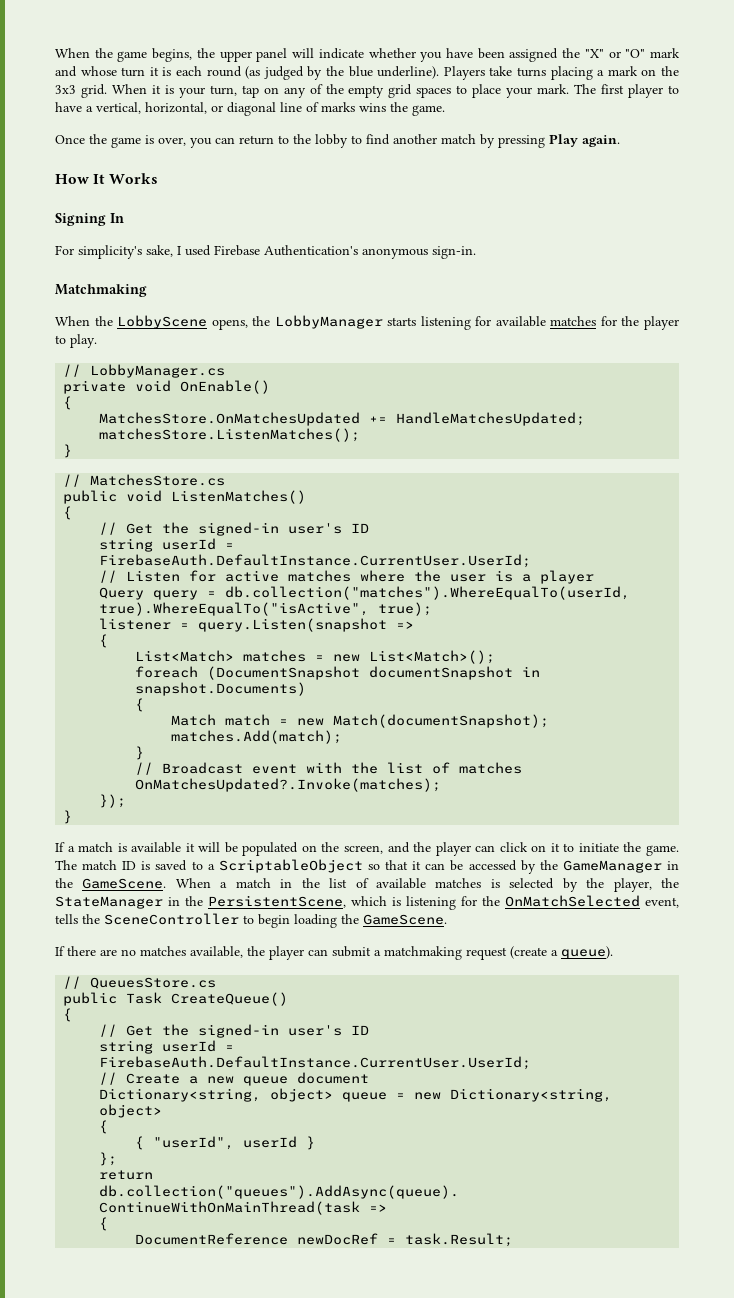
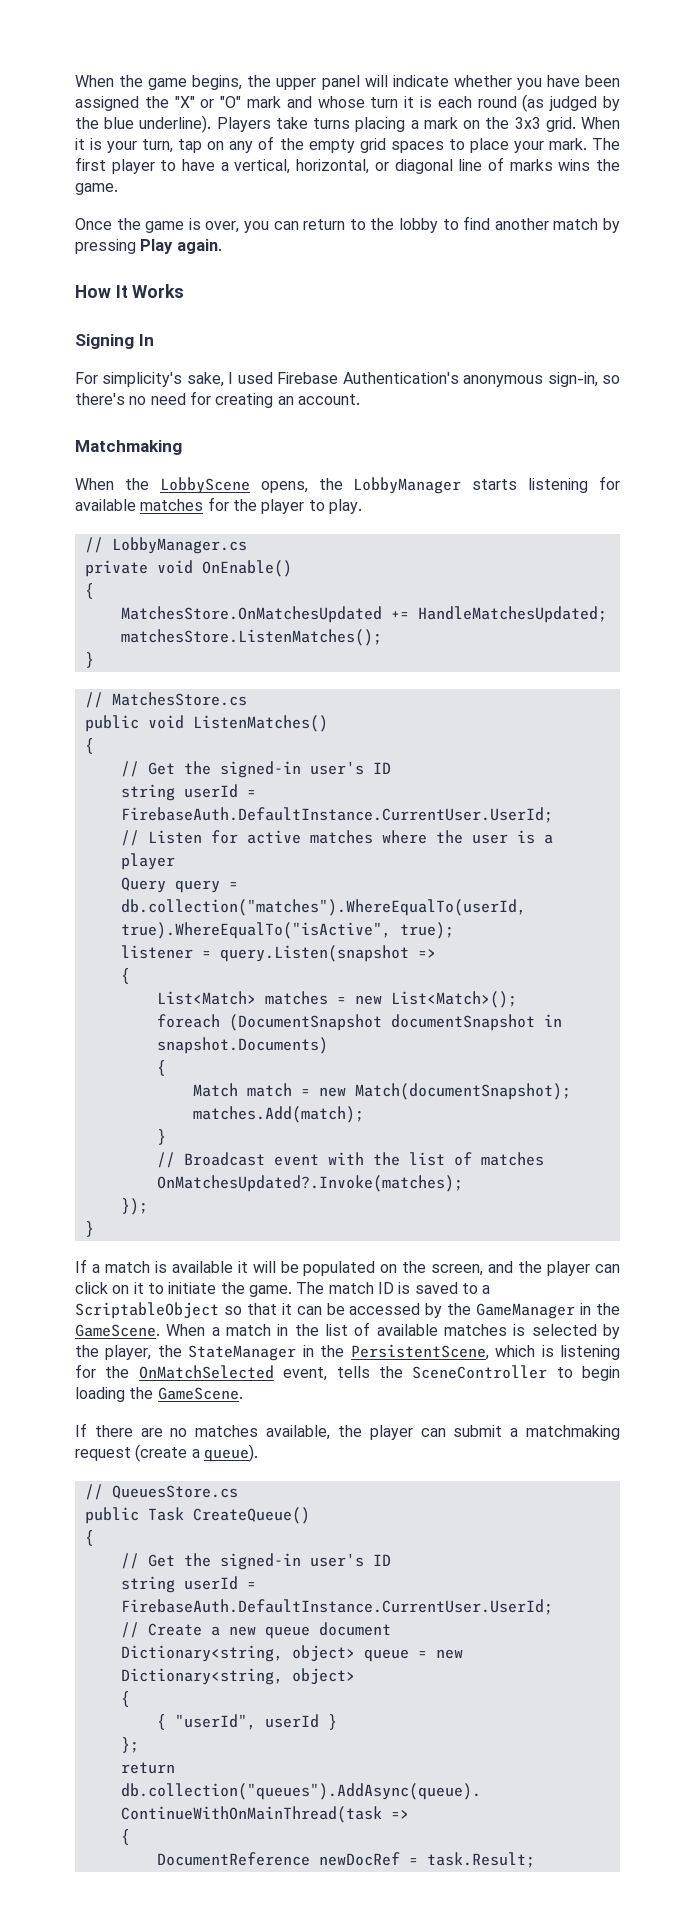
[432,246,476,259] sign-in. -> [547,372,621,387] [75,391,360,408] sign-in, so there's no need for creating an account.

